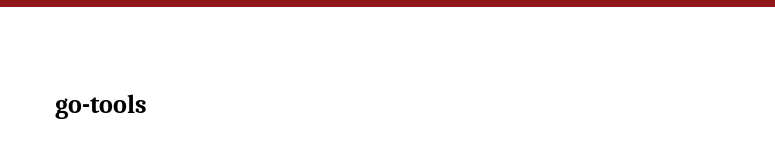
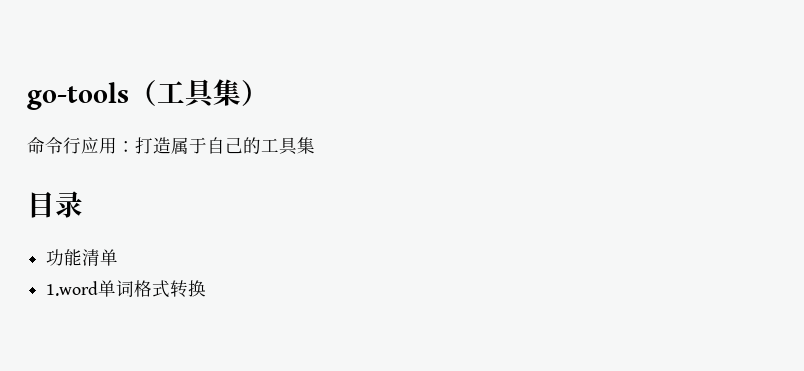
(147, 106) none -> [129,79,269,108] [27,137,315,155] [27,191,83,218] [46,249,119,266] [46,280,207,298] （工具集） // 命令行应用：打造属于自己的工具集 // 目录 // 功能清单 // 1.word单词格式转换

